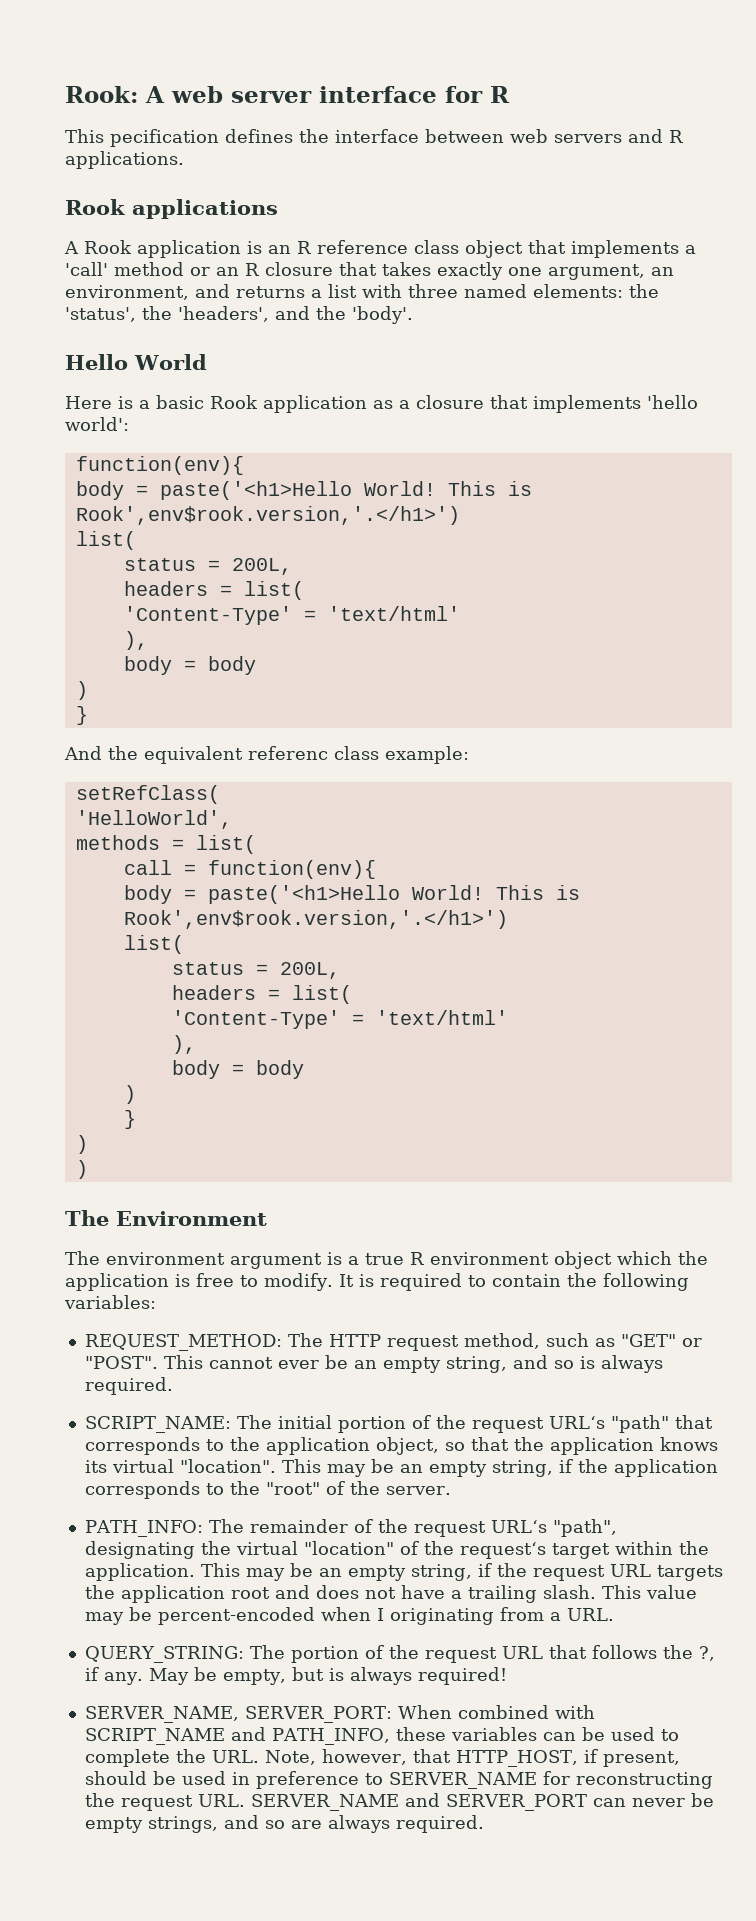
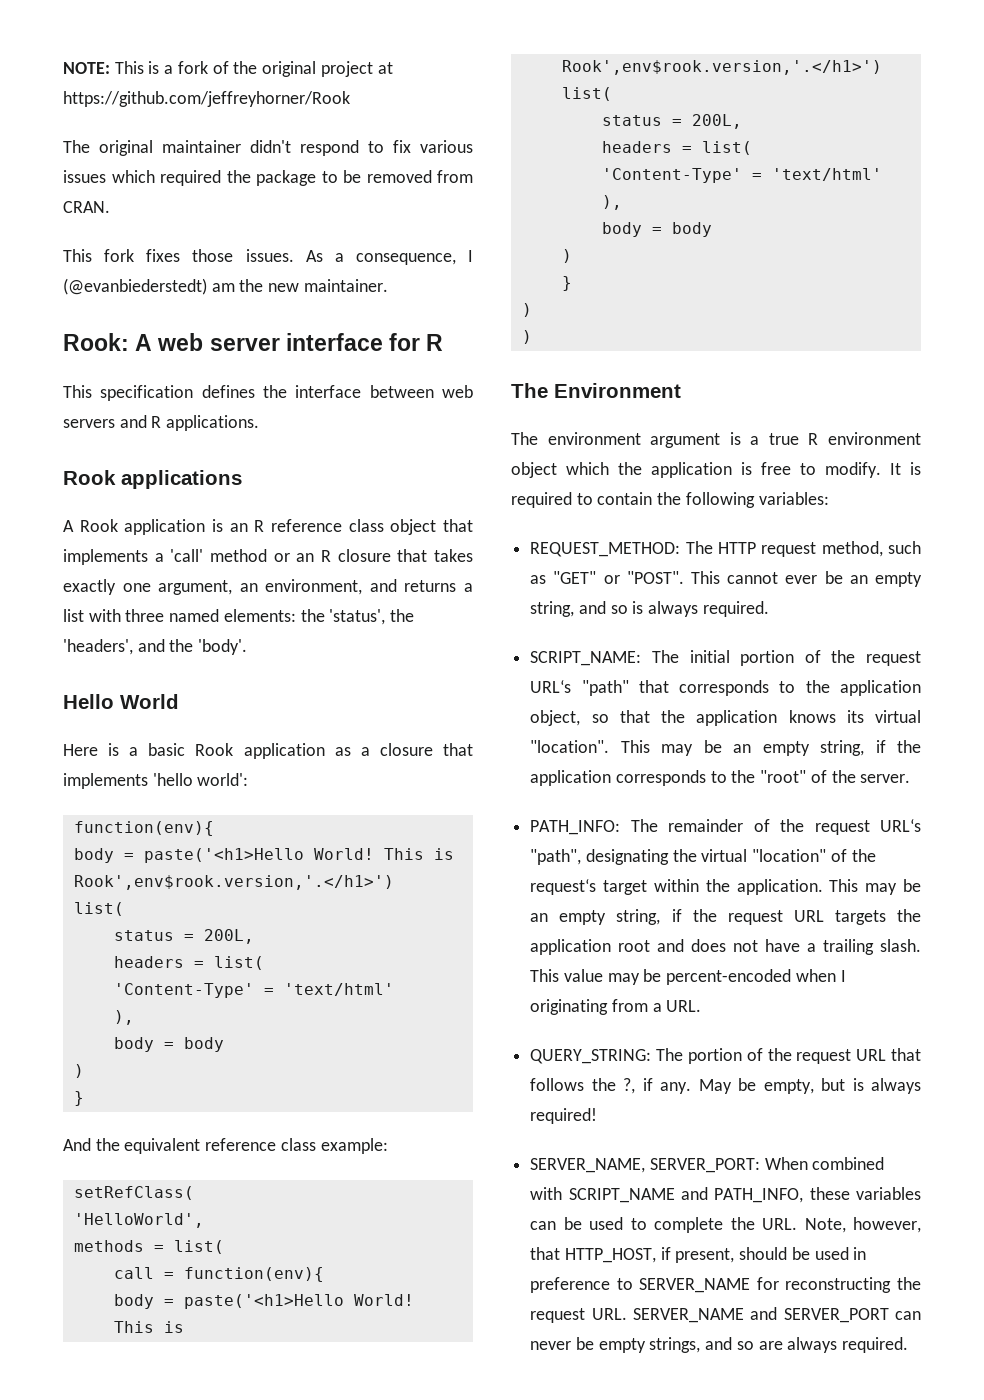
(65, 94) none -> [63,61,393,77] [63,91,350,107] [63,140,473,156] [63,170,473,186] [63,201,110,213] [63,249,473,265] [63,278,388,295] NOTE: This is a fork of the original project at https://github.com/jeffreyhorner/Rook // The original maintainer didn't respond to fix various issues which required the package to be removed from CRAN. // This fork fixes those issues. As a consequence, I (@evanbiederstedt) am the new maintainer. //
[110,129,219,147] pecification -> [100,385,194,401] specification
[248,746,328,760] referenc -> [205,1138,277,1151] reference

